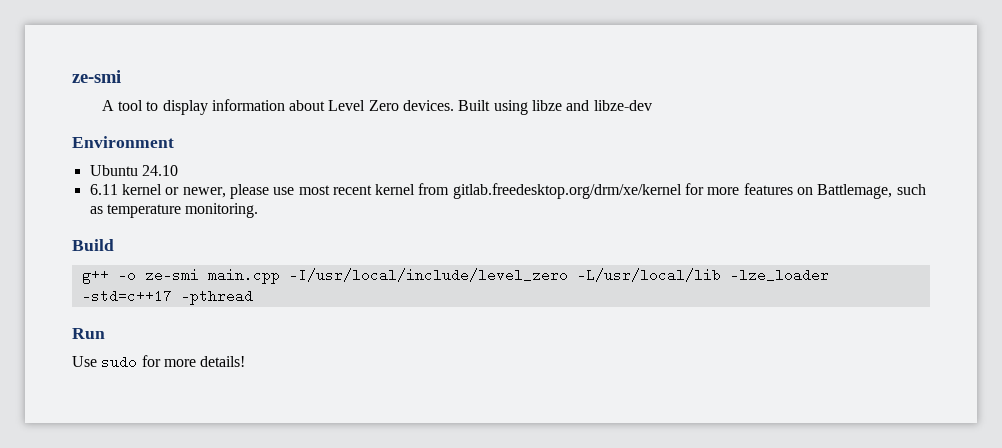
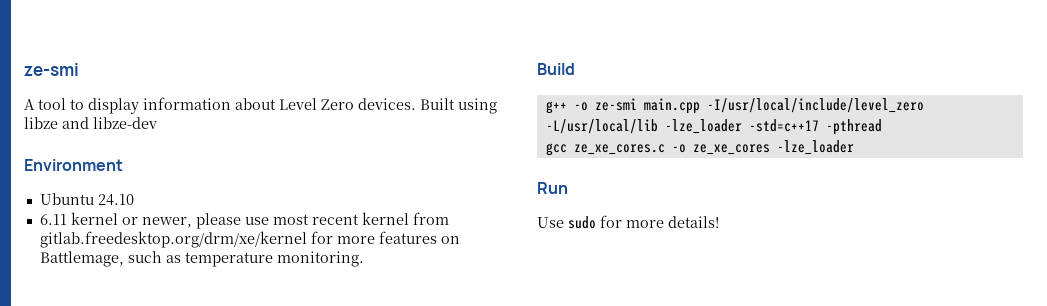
(253, 297) none -> [545,140,854,156] // gcc ze_xe_cores.c -o ze_xe_cores -lze_loader

